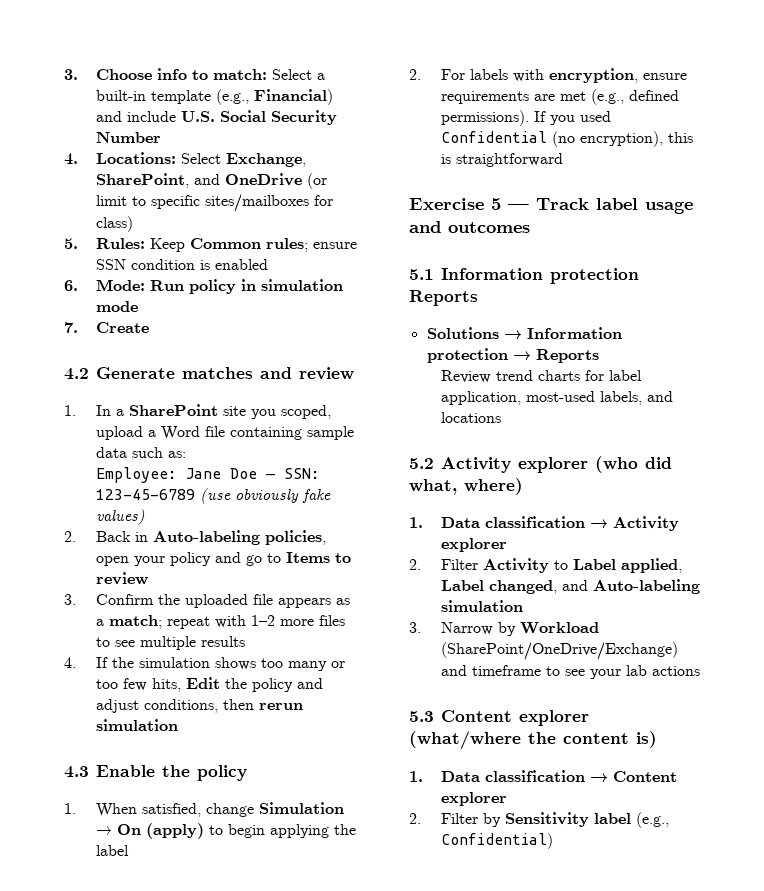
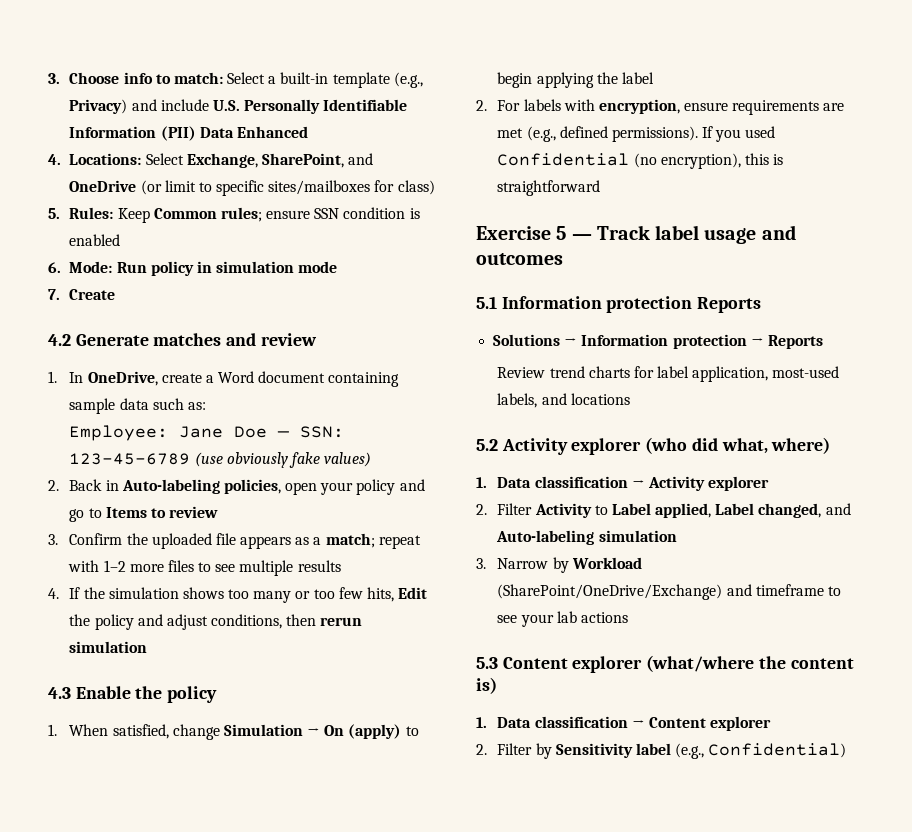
[253,89,333,105] Financial) -> [69,99,128,114] Privacy)
[219,110,337,125] [95,132,161,143] Social Security Number -> [244,99,408,114] [69,126,308,141] Personally Identifiable Information (PII) Data Enhanced
[115,404,331,419] [95,426,143,440] a SharePoint site you scoped, upload -> [87,371,202,386] OneDrive, create
[204,426,225,437] file -> [258,371,326,383] document

